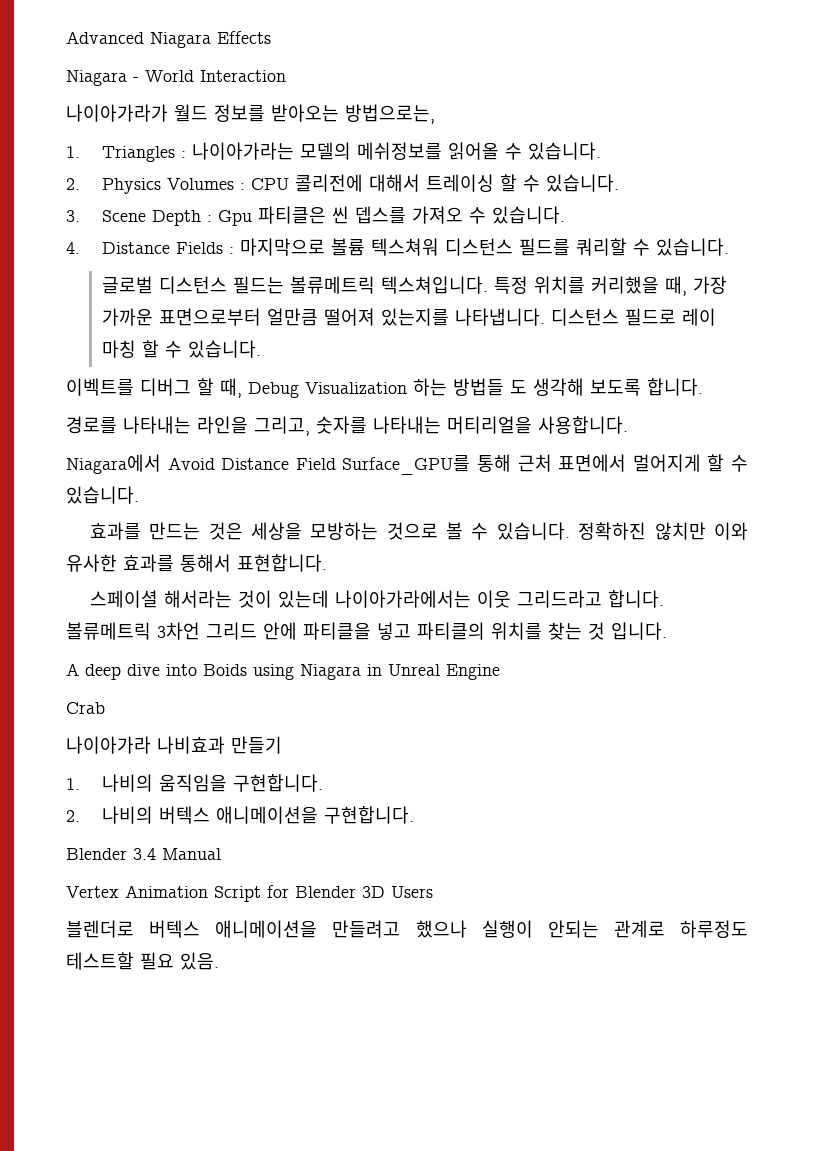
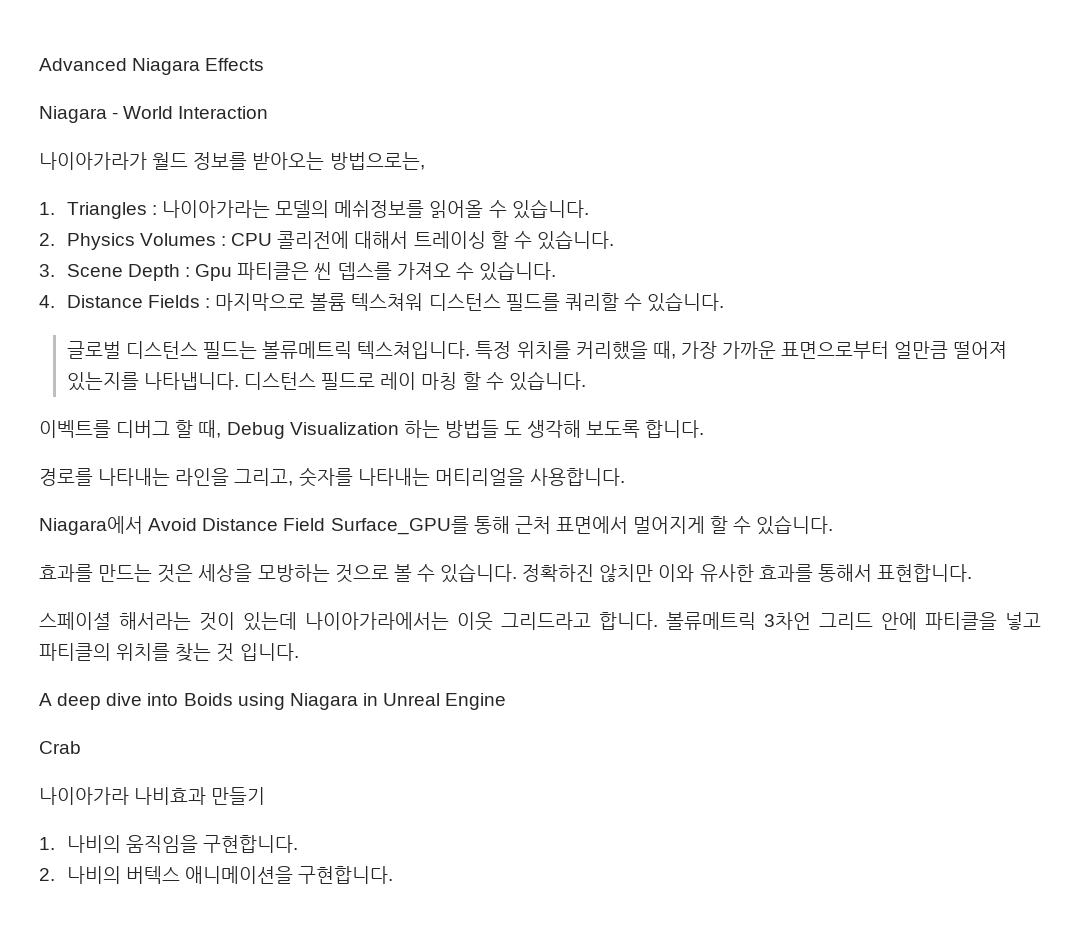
[66,848,221,860] [66,885,433,902] [66,920,748,938] [66,952,219,970] // Blender 3.4 Manual // Vertex Animation Script for Blender 3D Users // 블렌더로 버텍스 애니메이션을 만들려고 했으나 실행이 안되는 관계로 하루정도 테스트할 필요 있음. -> (394, 875) none

